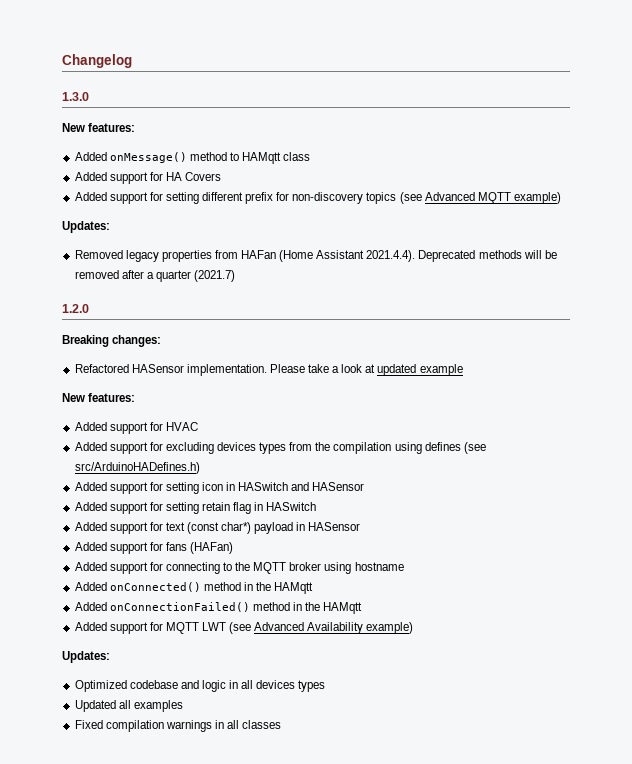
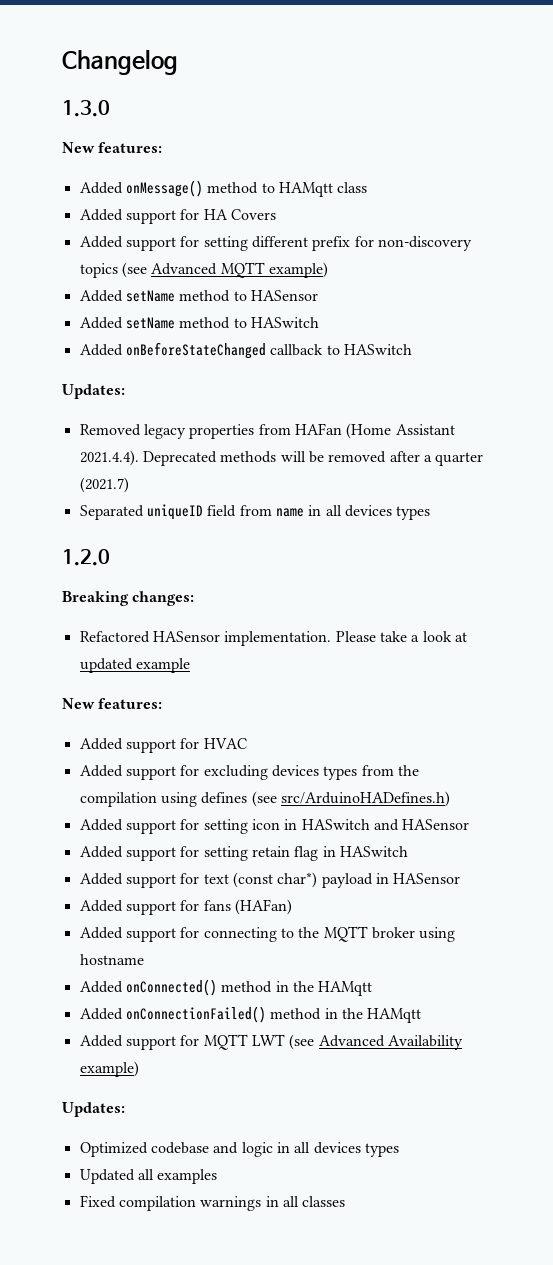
(561, 198) none -> [79,290,318,302] [79,317,319,329] [79,342,412,359] // Added setName method to HASensor // Added setName method to HASwitch // Added onBeforeStateChanged callback to HASwitch
(236, 276) none -> [79,504,431,520] // Separated uniqueID field from name in all devices types

